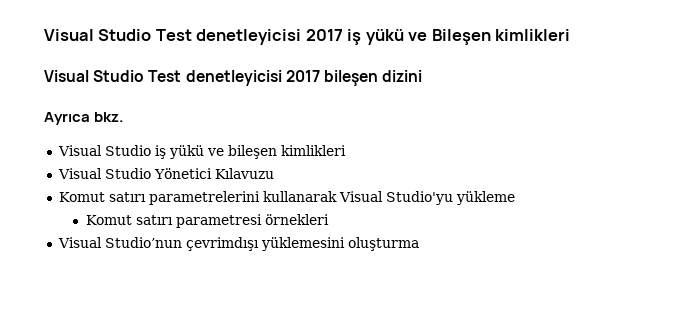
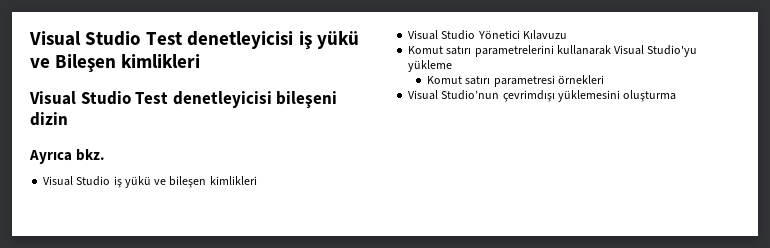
[44,29,343,45] Visual Studio Test denetleyicisi 2017 -> [29,31,294,49] Visual Studio Test denetleyicisi
[285,70,423,86] 2017 bileşen dizini -> [276,91,338,108] [30,112,68,126] bileşeni dizin

